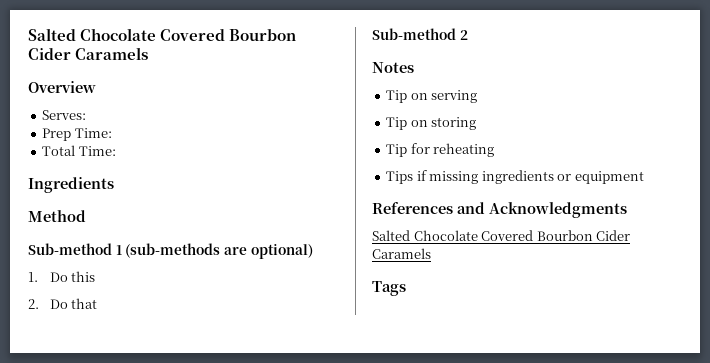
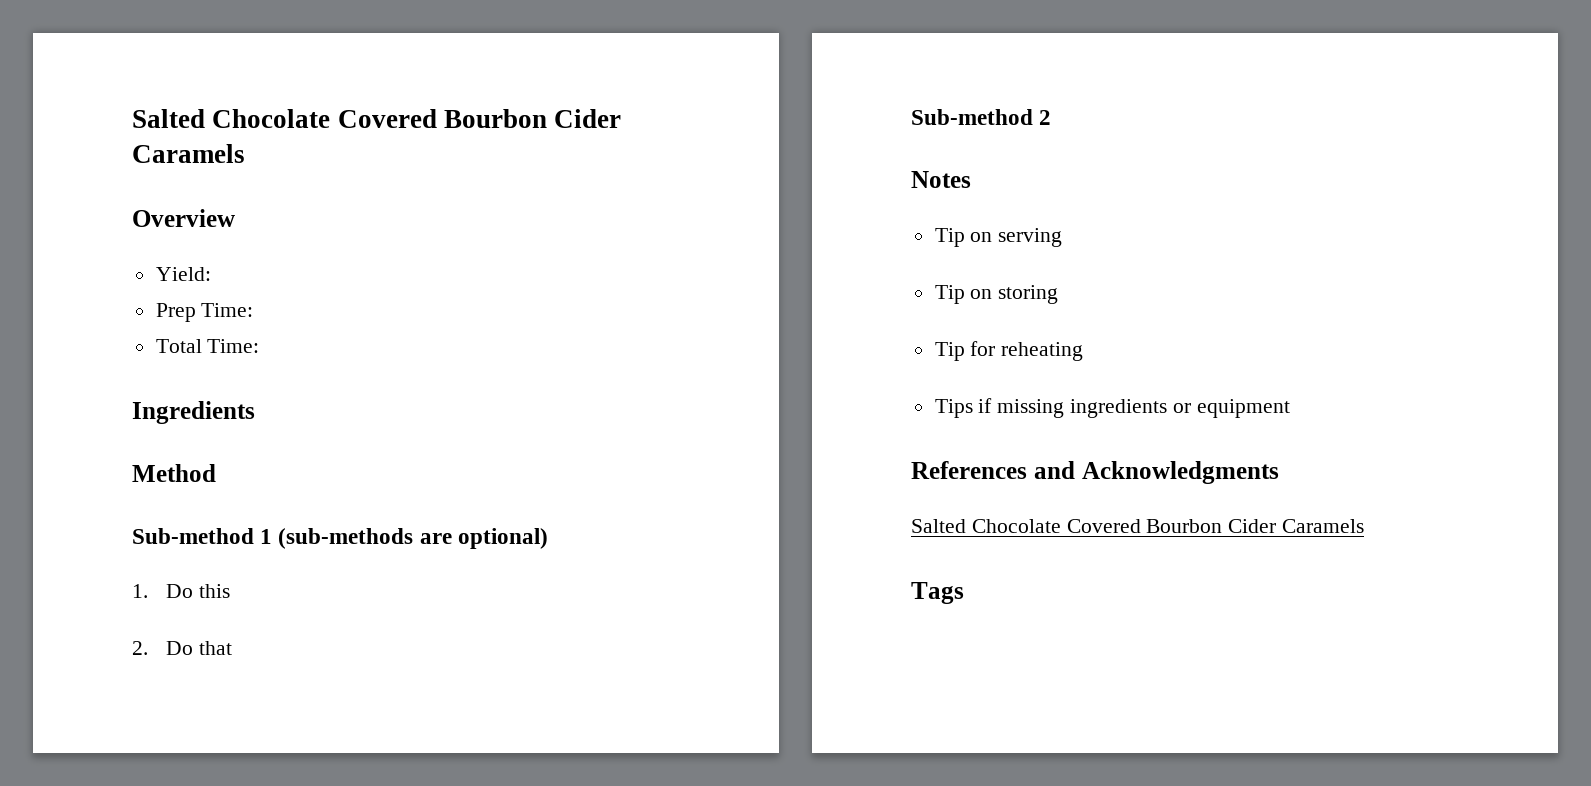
[42,110,87,120] Serves: -> [155,267,211,281] Yield:

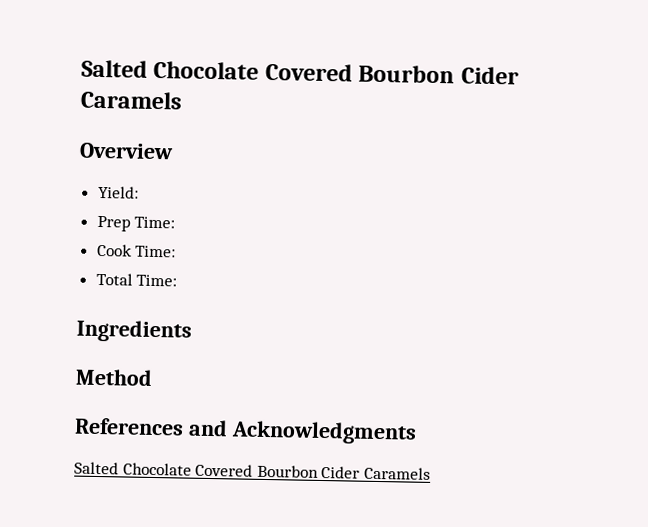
(254, 310) none -> [96,243,177,258] // Cook Time:
[132,528,548,549] [132,584,230,598] [132,641,232,655] [911,109,1052,125] [911,171,971,188] [934,228,1063,247] [934,285,1059,304] [934,341,1084,361] [934,398,1290,418] // Sub-method 1 (sub-methods are optional) // 1. Do this // 2. Do that // Sub-method 2 // Notes // Tip on serving // Tip on storing // Tip for reheating // Tips if missing ingredients or equipment -> (153, 377) none
[911,582,964,604] // Tags -> (431, 473) none

